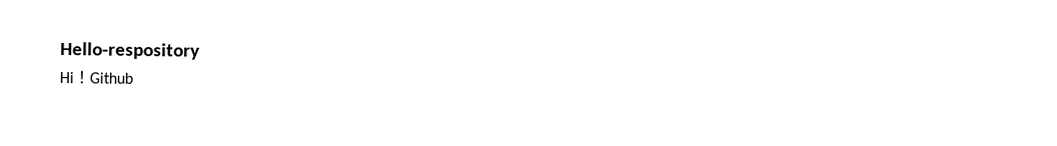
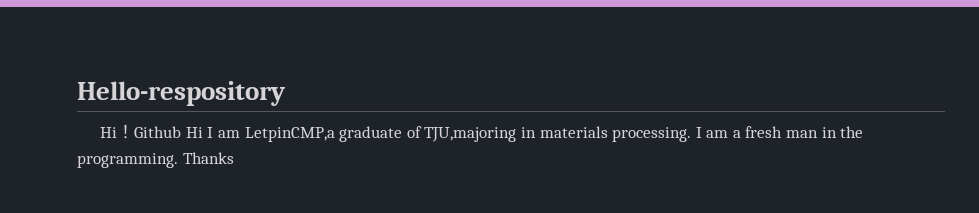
(133, 78) none -> [185,126,864,142] [77,152,234,168] Hi I am LetpinCMP,a graduate of TJU,majoring in materials processing. I am a fresh man in the programming. Thanks

